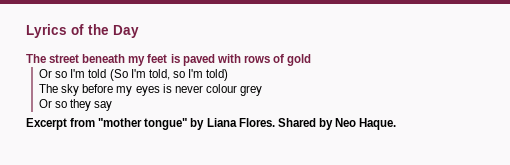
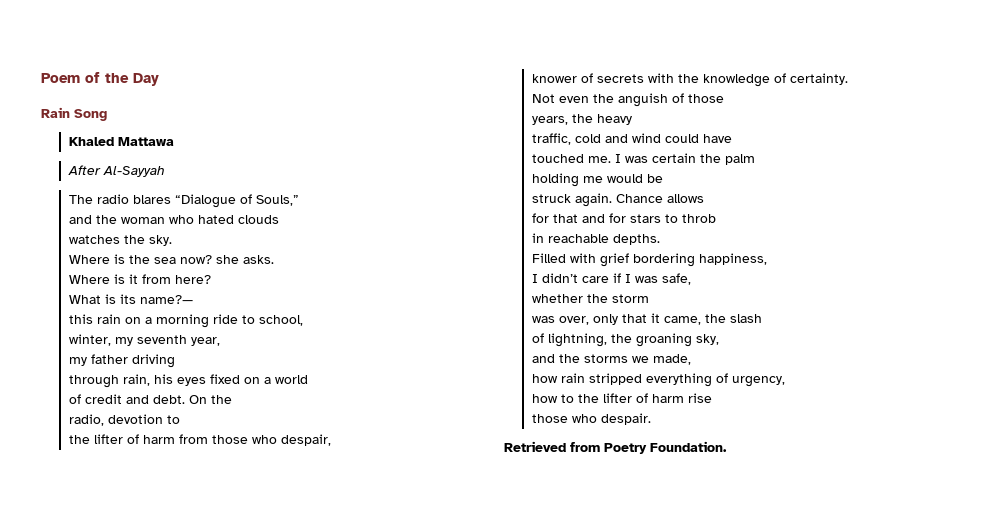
[26,24,67,38] Lyrics -> [41,73,80,83] Poem
[26,54,312,66] [39,69,229,81] [39,84,263,96] [39,99,113,111] [26,118,397,130] The street beneath my feet is paved with rows of gold // Or so I'm told (So I'm told, so I'm told) // The sky before my eyes is never colour grey // Or so they say // Excerpt from "mother tongue" by Liana Flores. Shared by Neo Haque. -> [41,107,107,121] [68,137,174,146] [67,165,165,177] [68,194,299,208] [68,215,279,224] [68,235,172,246] [68,254,274,264] [68,274,211,284] [68,294,193,304] [68,314,303,328] [68,334,220,346] [68,354,175,368] [68,374,308,388] [68,394,232,404] [68,414,180,426] [68,434,331,446] [531,73,848,87] [531,93,724,107] [531,114,632,125] [531,133,732,145] [531,153,755,165] [531,173,663,187] [531,193,704,207] [531,213,716,223] [531,233,660,245] [531,253,767,267] [531,273,691,285] [531,294,649,303] [531,313,762,325] [531,333,719,347] [531,354,691,365] [531,373,785,387] [531,393,712,403] [531,413,651,425] [504,441,727,454] Rain Song // Khaled Mattawa // After Al-Sayyah // The radio blares “Dialogue of Souls,” // and the woman who hated clouds // watches the sky. // Where is the sea now? she asks. // Where is it from here? // What is its name?— // this rain on a morning ride to school, // winter, my seventh year, // my father driving // through rain, his eyes fixed on a world // of credit and debt. On the // radio, devotion to // the lifter of harm from those who despair, // knower of secrets with the knowledge of certainty. // Not even the anguish of those // years, the heavy // traffic, cold and wind could have // touched me. I was certain the palm // holding me would be // struck again. Chance allows // for that and for stars to throb // in reachable depths. // Filled with grief bordering happiness, // I didn’t care if I was safe, // whether the storm // was over, only that it came, the slash // of lightning, the groaning sky, // and the storms we made, // how rain stripped everything of urgency, // how to the lifter of harm rise // those who despair. // Retrieved from Poetry Foundation.

